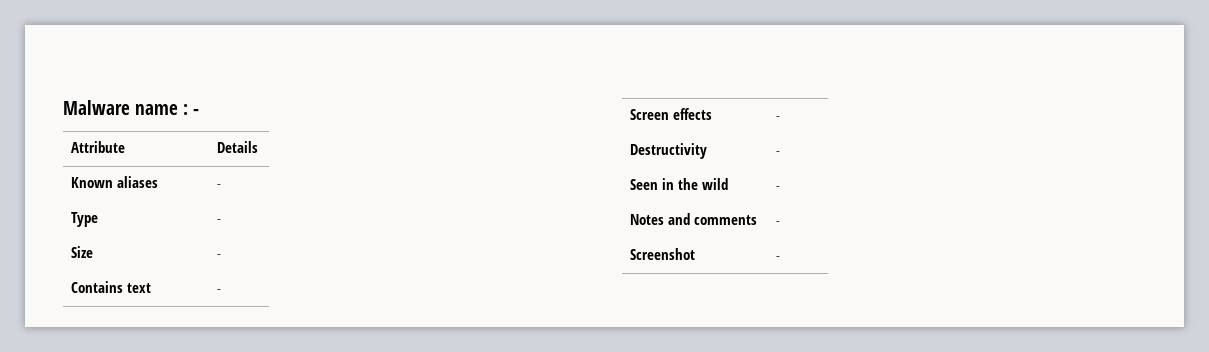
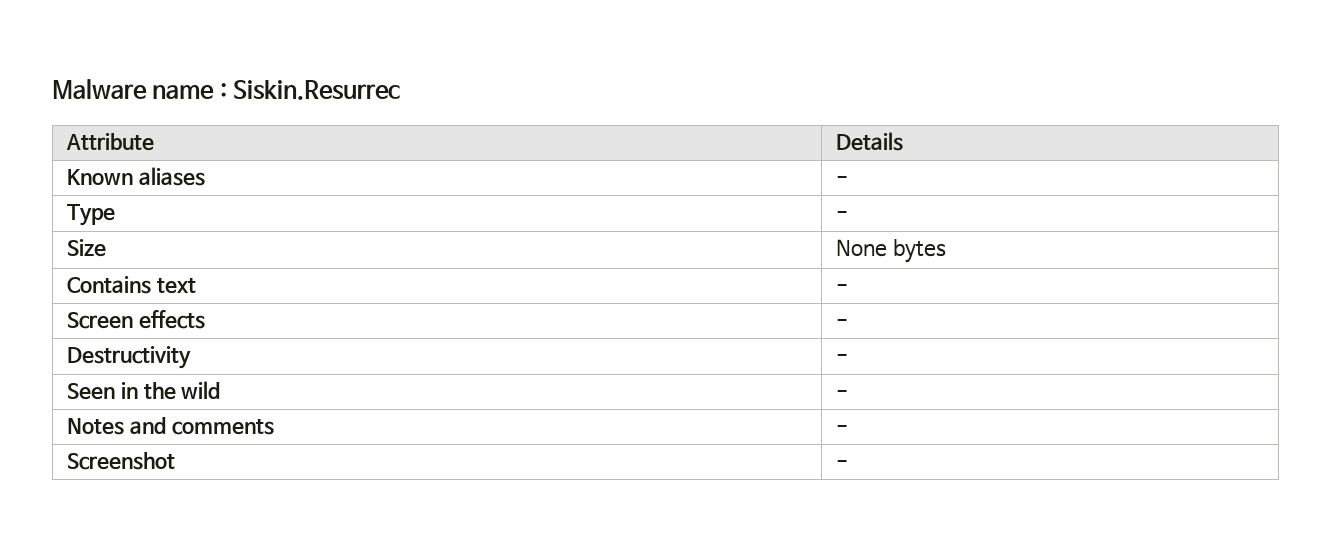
[193,109,199,115] - -> [233,80,401,100] Siskin.Resurrec
[217,254,222,258] - -> [836,239,947,263] None bytes

